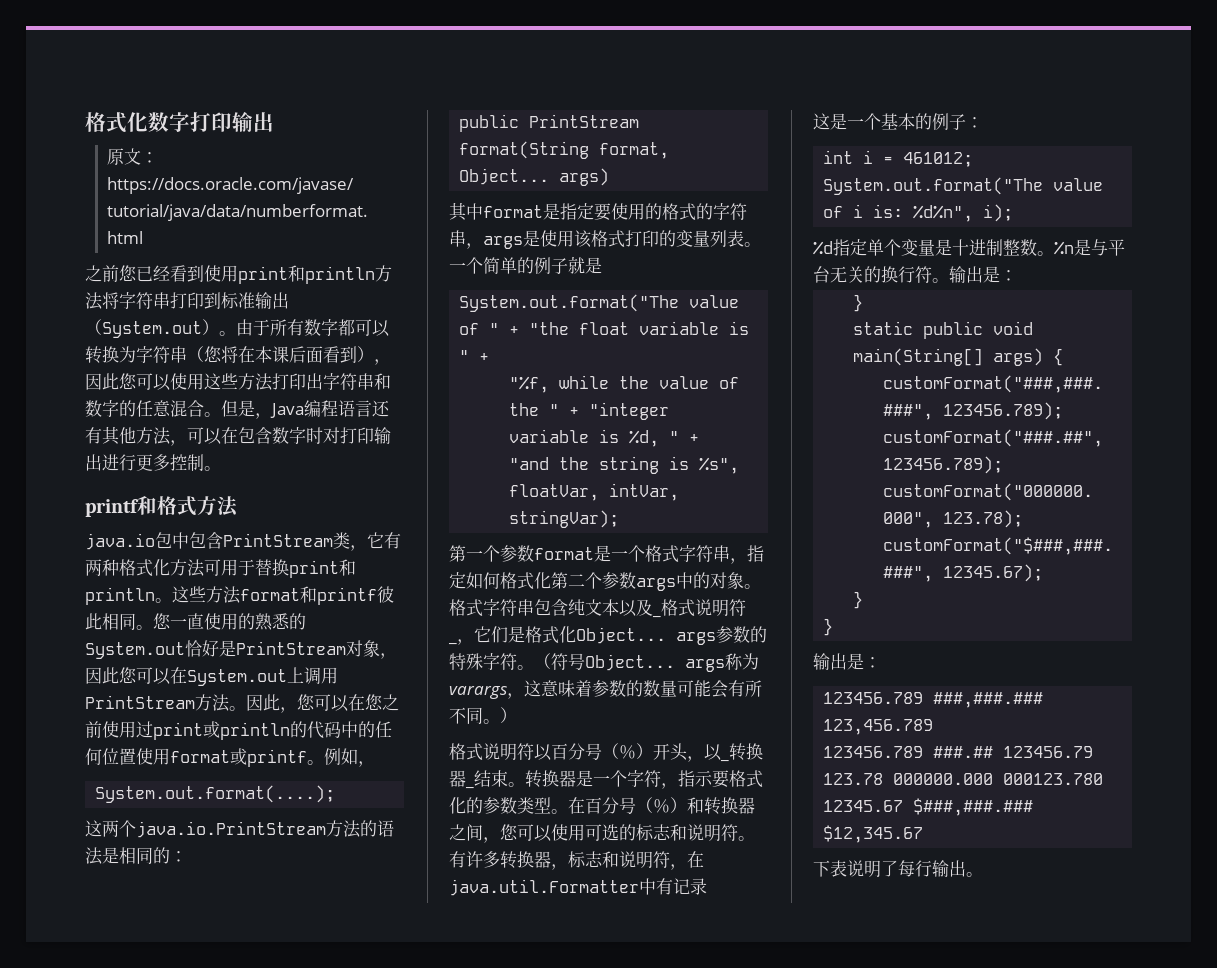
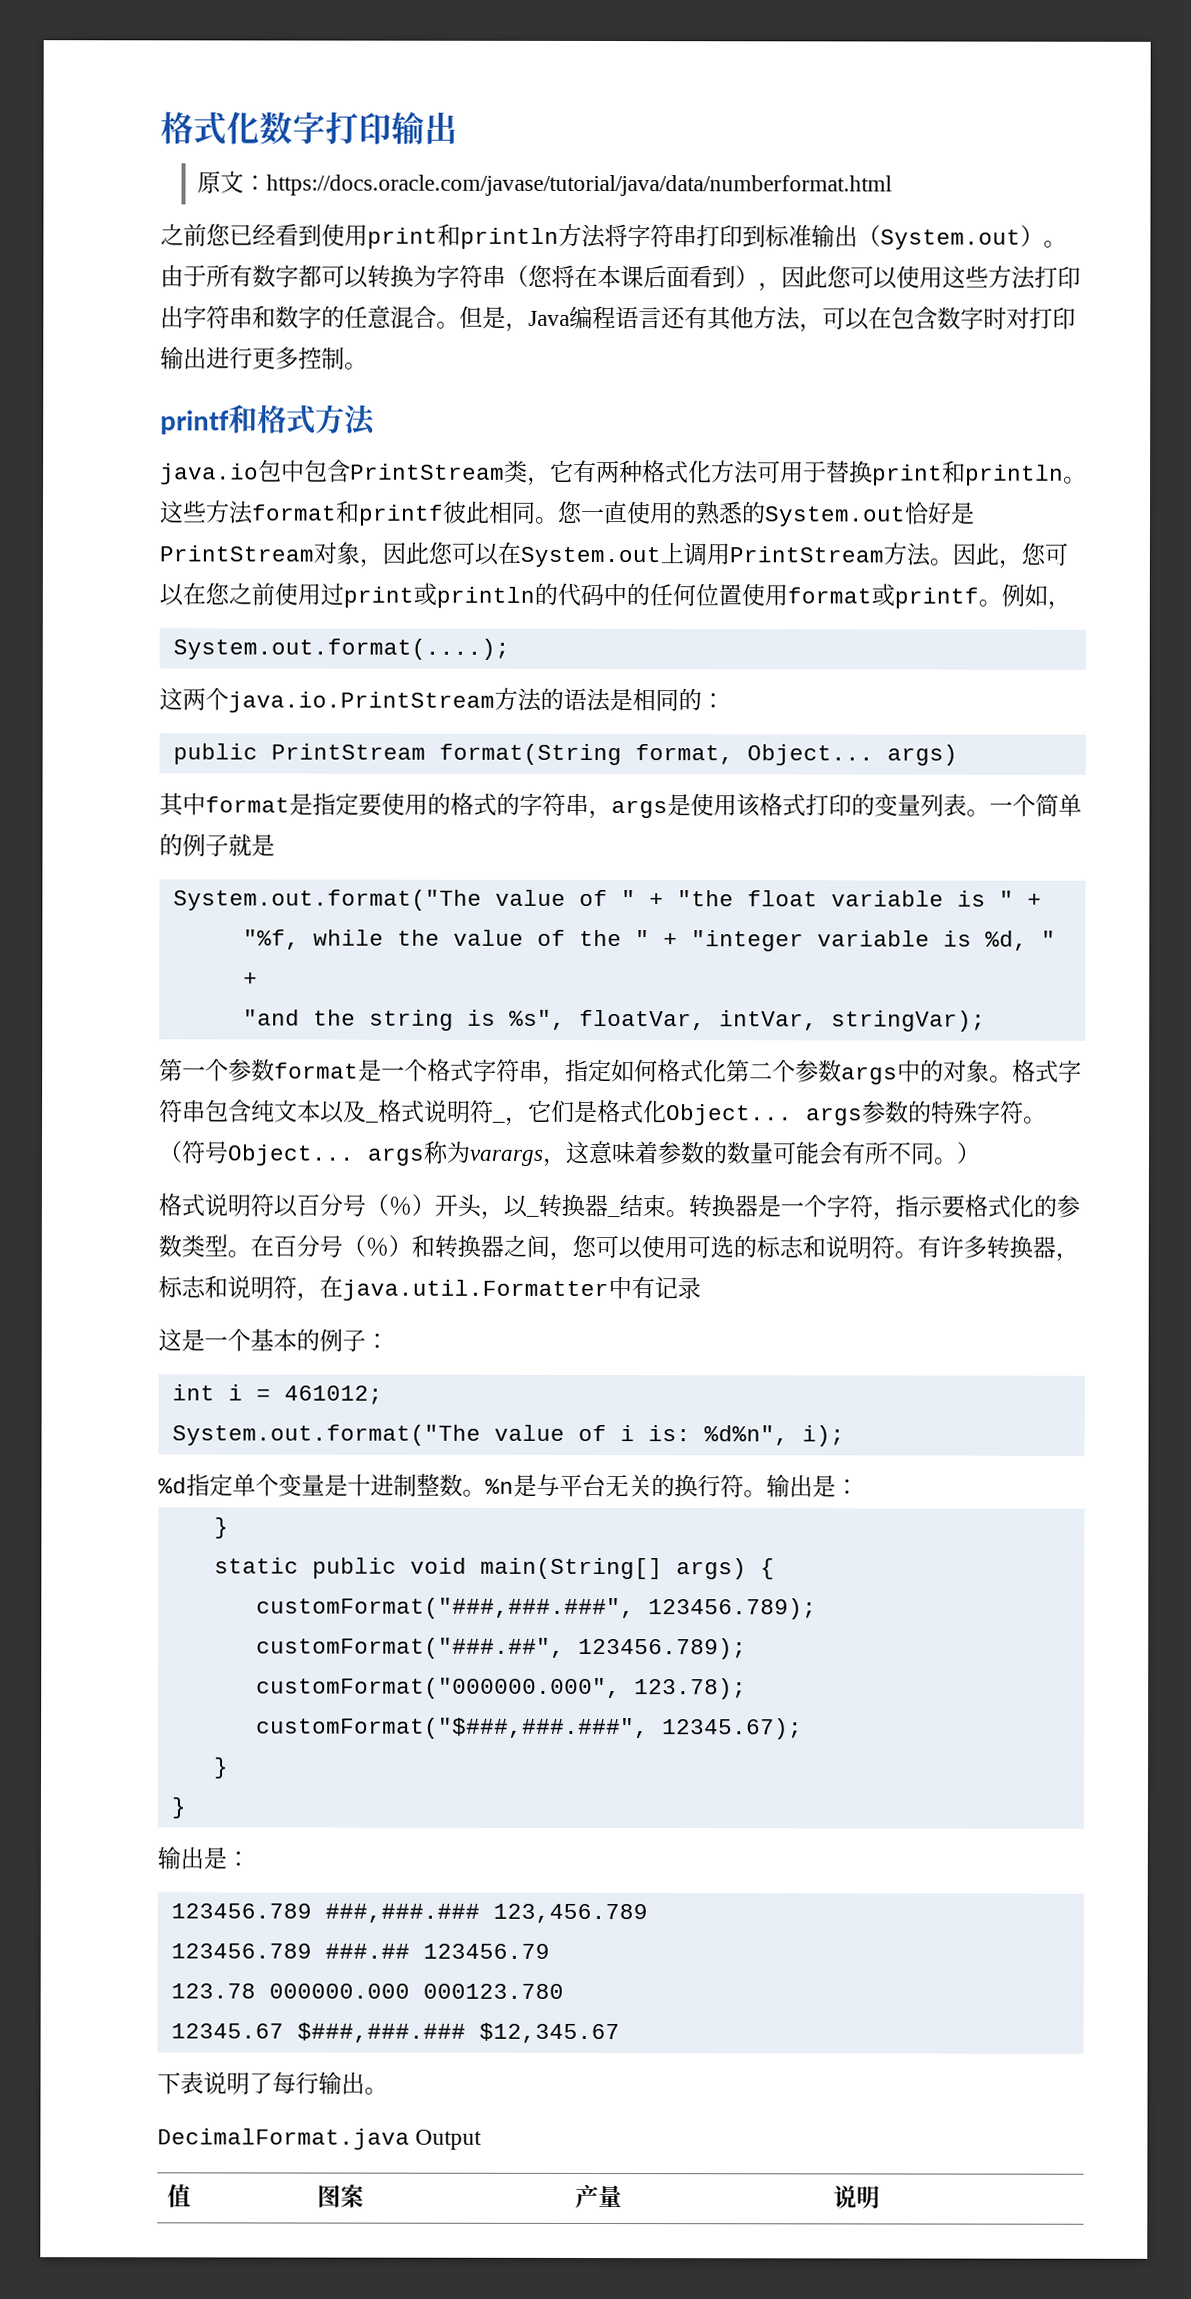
(983, 874) none -> [157,2128,483,2150] [166,2184,191,2208] [316,2184,364,2208] [574,2184,622,2209] [832,2185,880,2209] // DecimalFormat.java Output // 值 | 图案 | 产量 | 说明

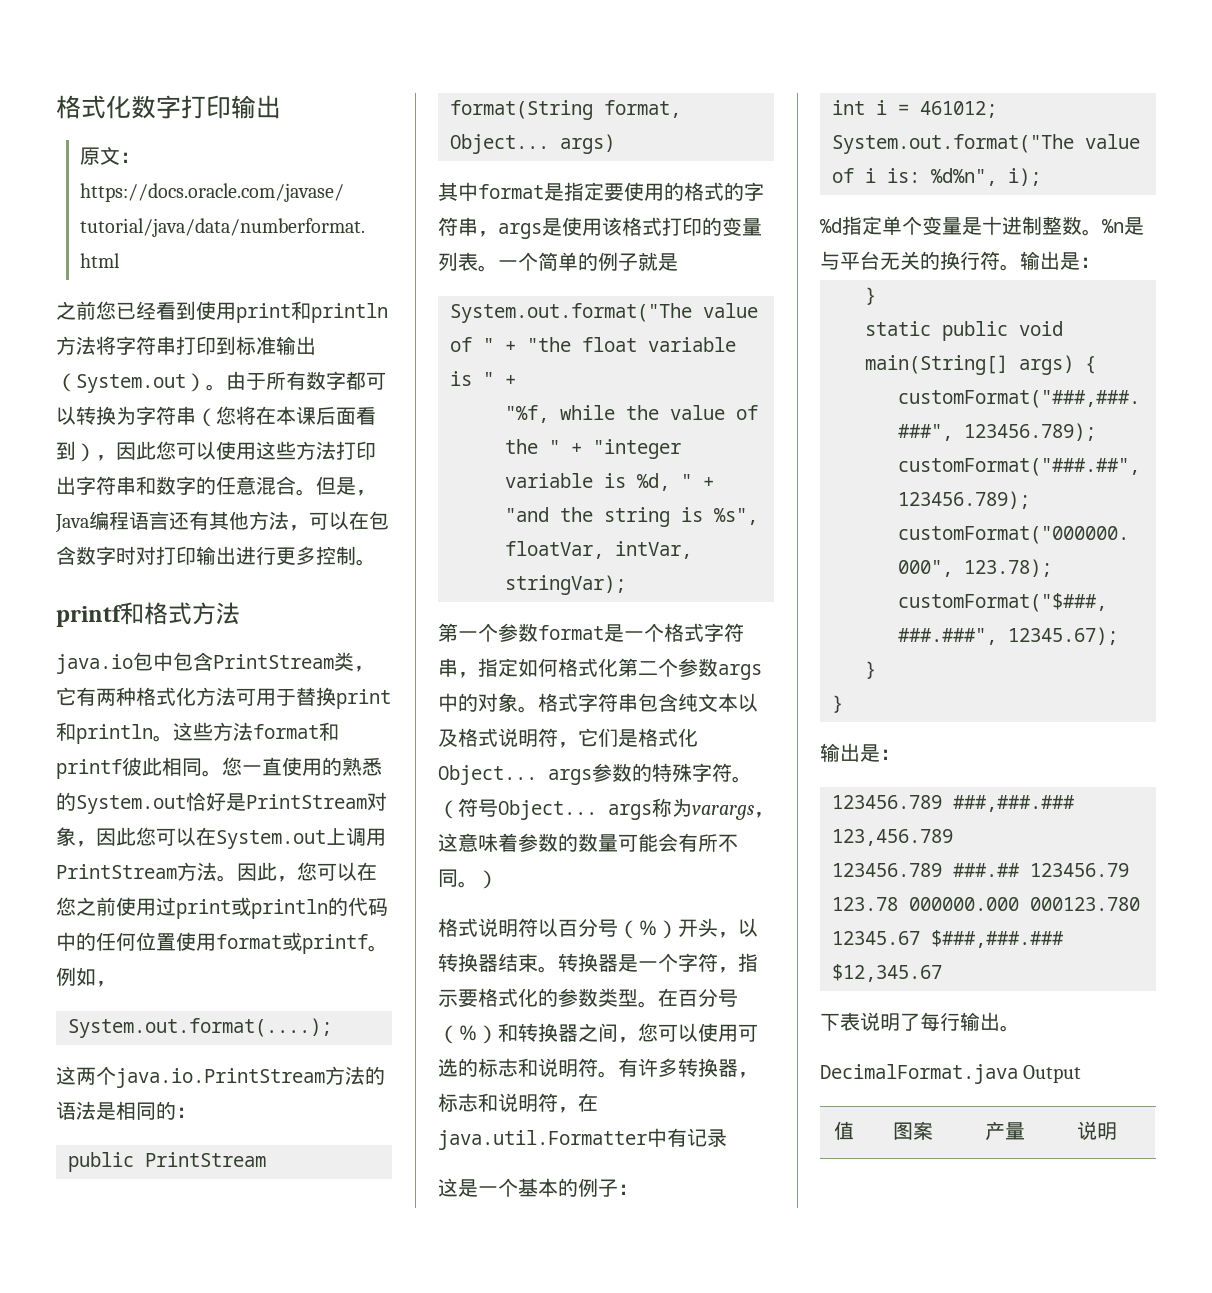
[365,1099,506,1123] _格式说明符_ -> [458,728,558,747] 格式说明符
[525,1193,620,1218] _转换器_ -> [438,953,498,972] 转换器

